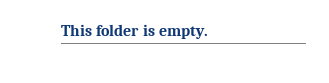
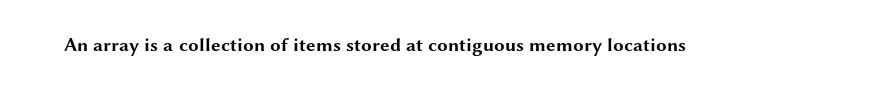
[61,24,208,39] This folder is empty. -> [64,38,687,56] An array is a collection of items stored at contiguous memory locations

